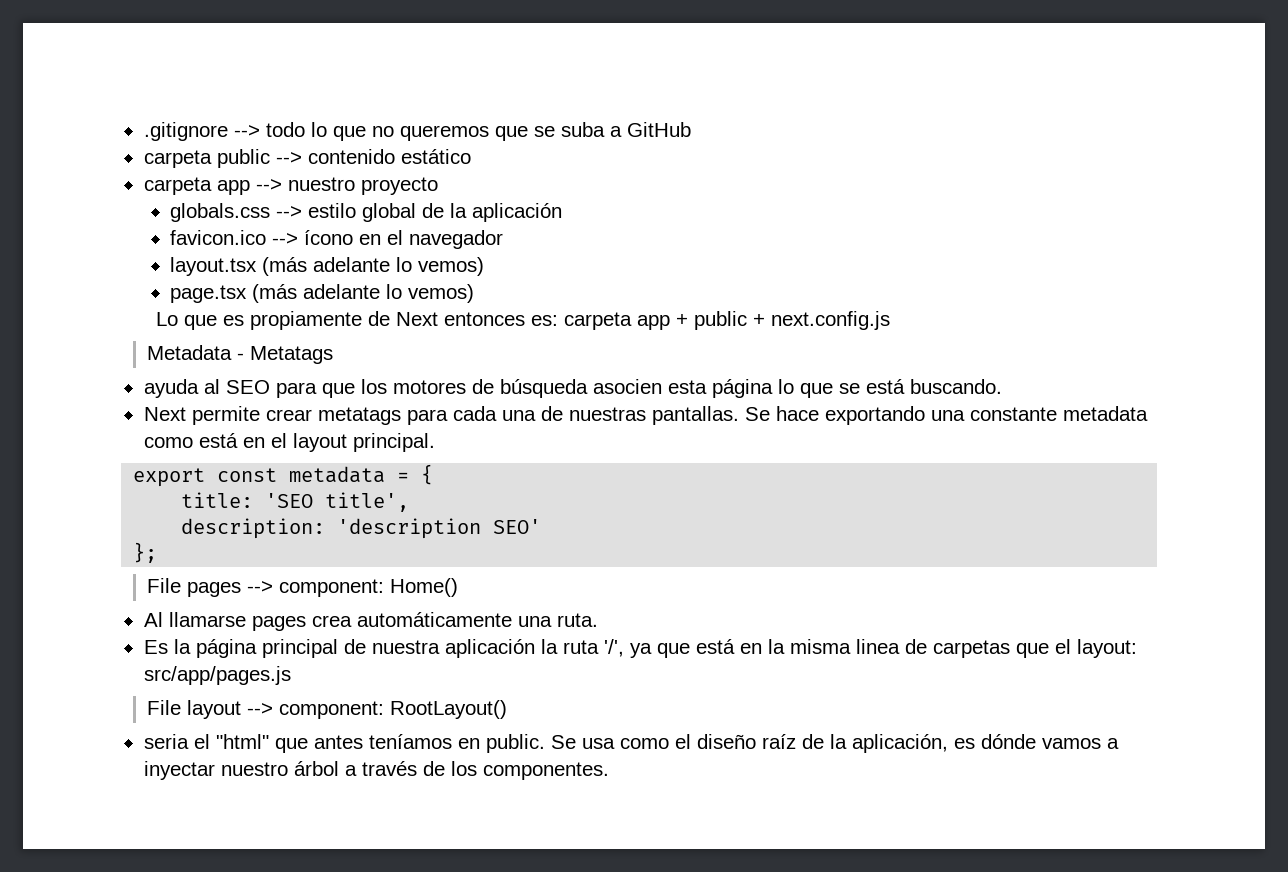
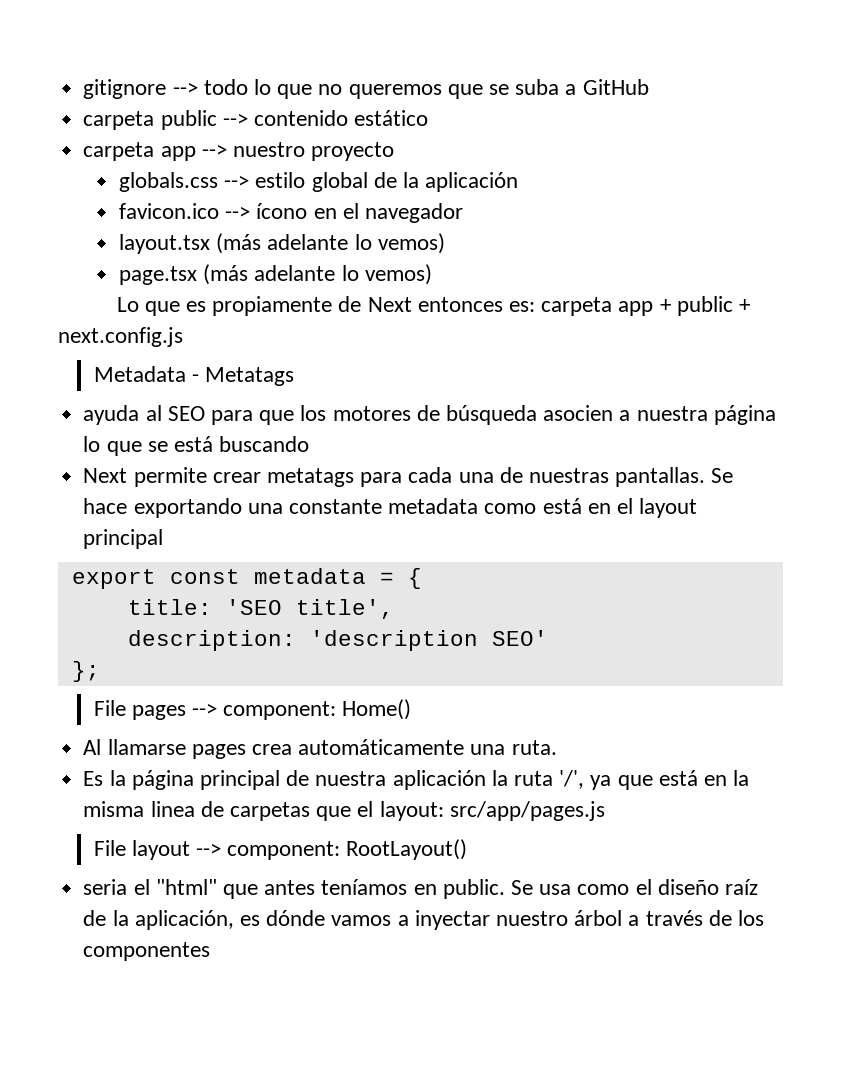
[143,122,228,141] .gitignore -> [83,79,167,99] gitignore
[667,380,707,394] esta -> [619,406,708,421] a nuestra
[909,379,1002,394] buscando. -> [219,436,310,452] buscando
[352,433,435,452] principal. -> [83,529,164,549] principal
[482,762,609,780] componentes. -> [83,942,211,961] componentes

